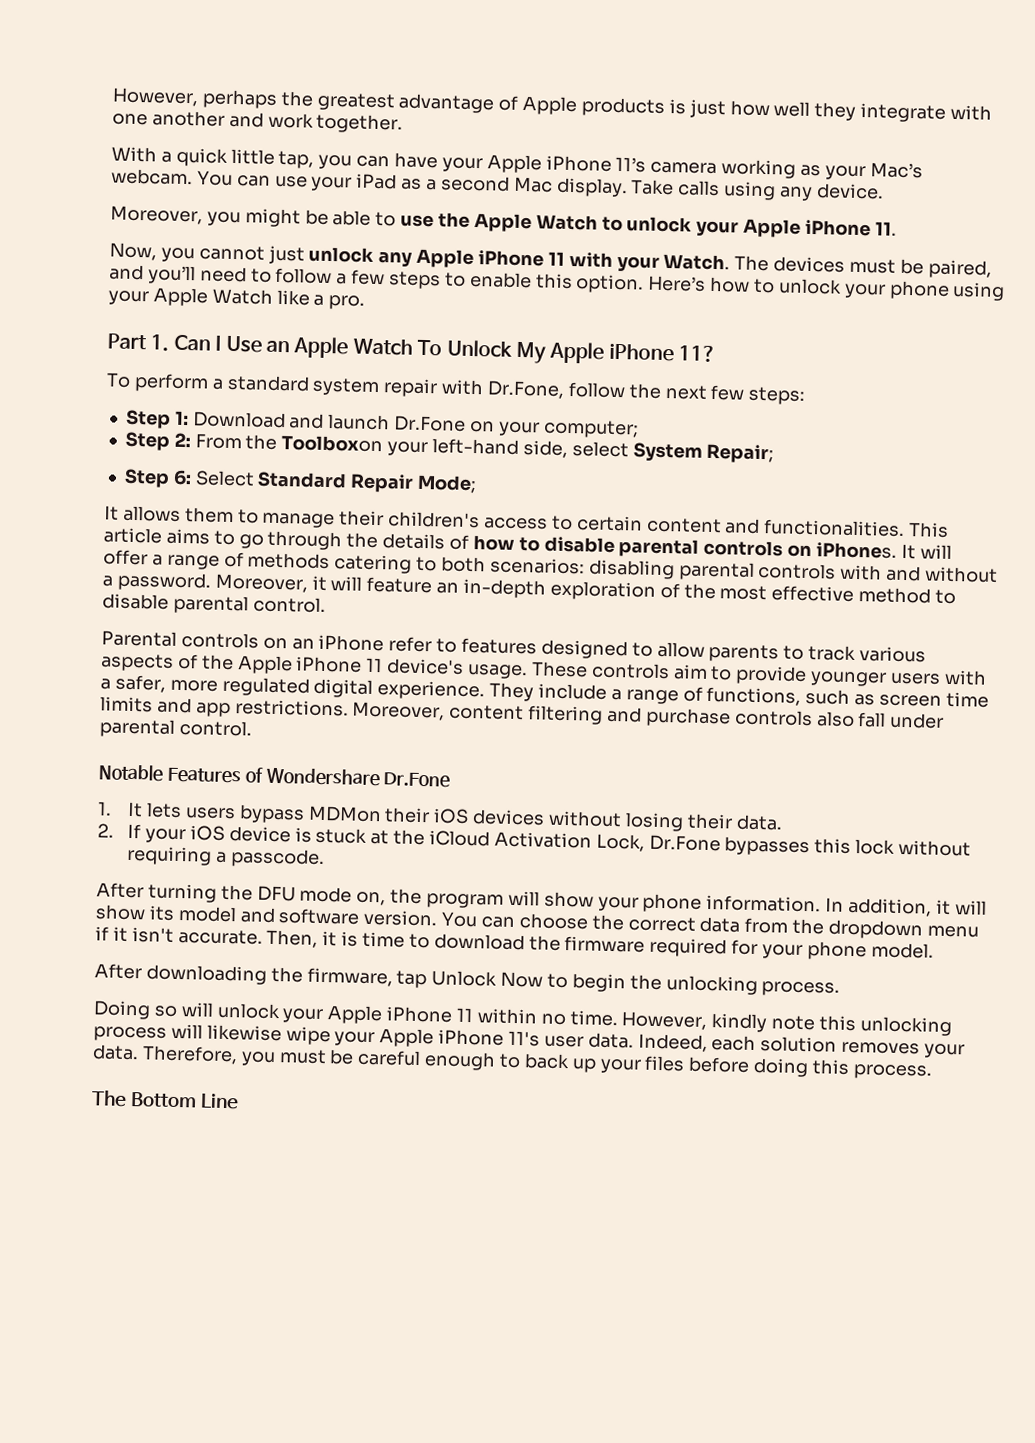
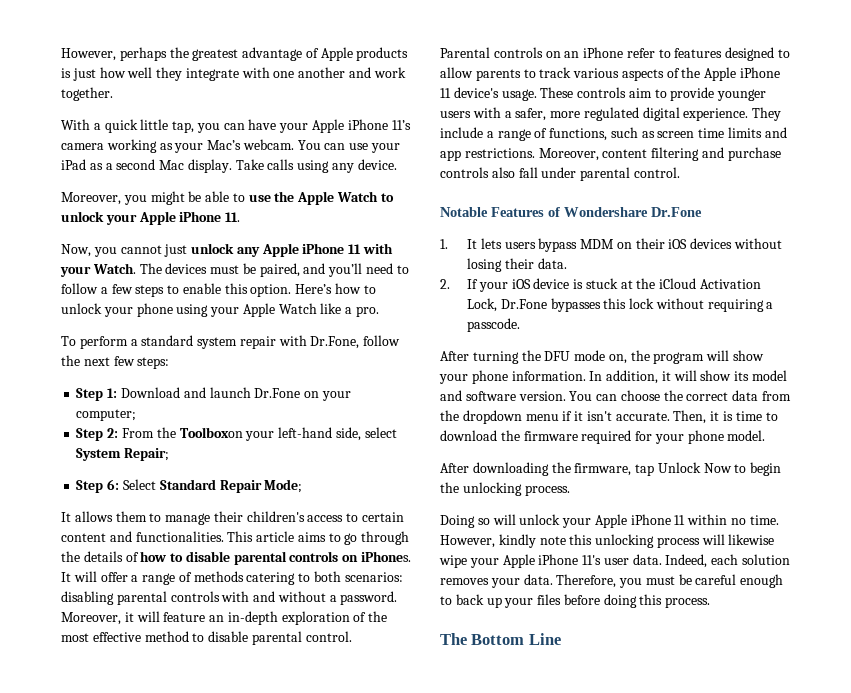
[107,333,717,364] // Part 1. Can I Use an Apple Watch To Unlock My Apple iPhone 11? -> (380, 311) none
[307,805,382,823] MDMon -> [580,239,632,249] MDM on

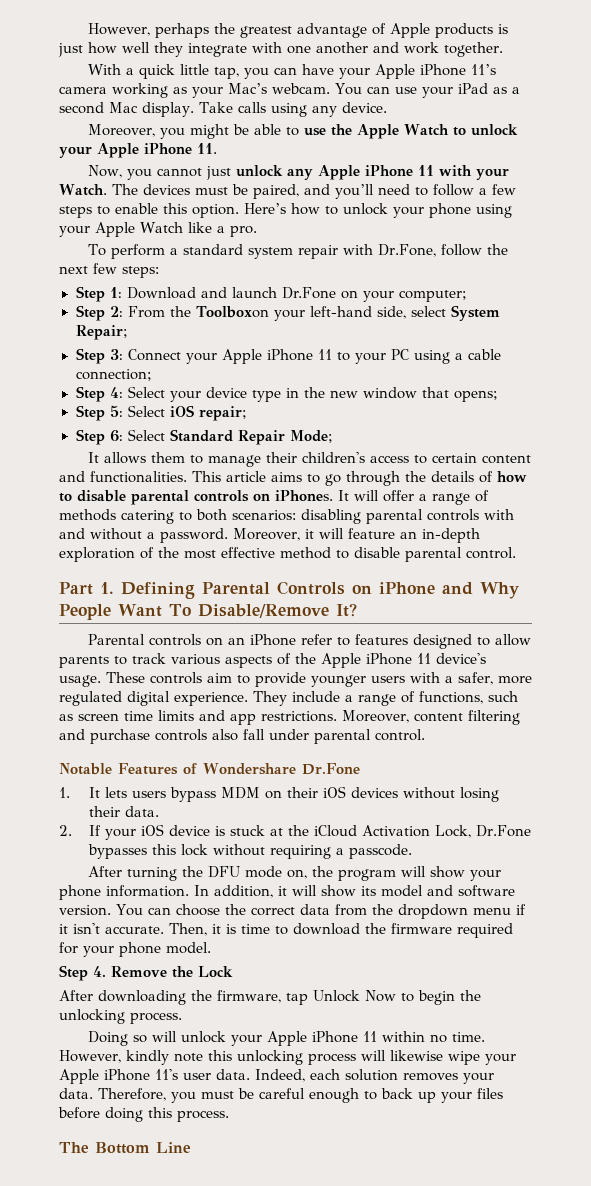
(170, 454) none -> [75,348,501,364] [75,369,152,381] [75,386,498,402] [75,405,247,421] // Step 3: Connect your Apple iPhone 11 to your PC using a cable connection; // Step 4: Select your device type in the new window that opens; // Step 5: Select iOS repair;
(352, 636) none -> [59,581,519,599] [59,603,357,620] // Part 1. Defining Parental Controls on iPhone and Why People Want To Disable/Remove It?
(766, 435) none -> [59,965,233,981] // Step 4. Remove the Lock

